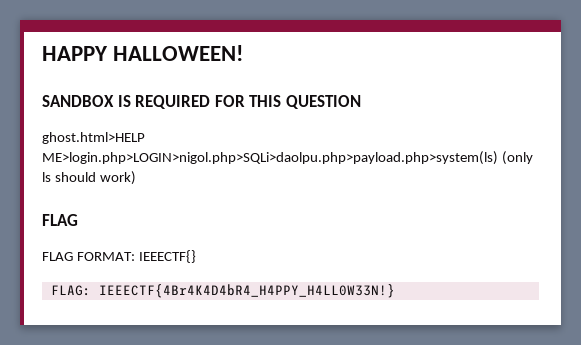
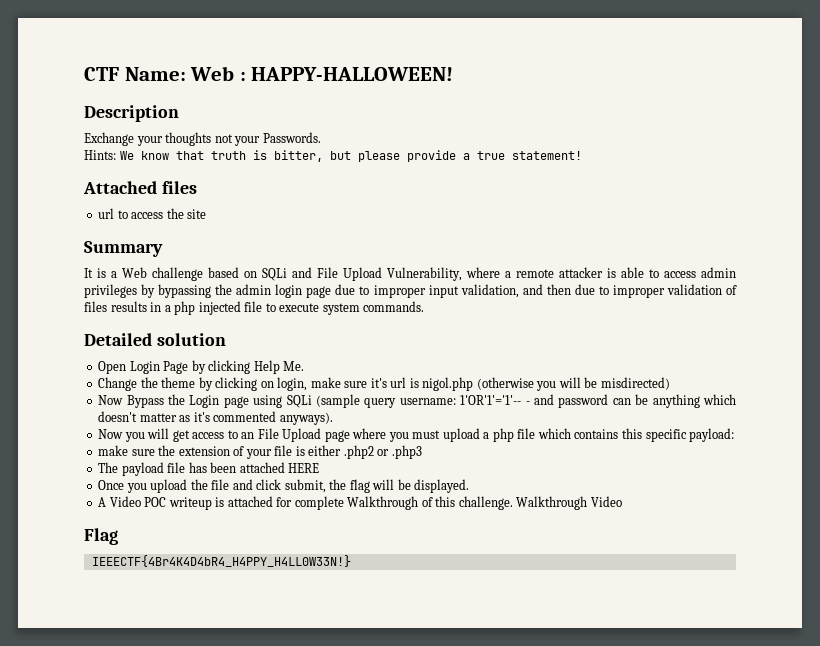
[42,45,244,61] [42,95,361,109] [42,132,145,144] [42,151,533,165] [42,171,136,185] [42,214,78,226] [42,250,196,263] [50,285,91,296] HAPPY HALLOWEEN! // SANDBOX IS REQUIRED FOR THIS QUESTION // ghost.html>HELP ME>login.php>LOGIN>nigol.php>SQLi>daolpu.php>payload.php>system(ls) (only ls should work) // FLAG // FLAG FORMAT: IEEECTF{} // FLAG: -> [84,66,454,81] [84,105,179,122] [84,132,321,146] [84,150,582,162] [83,181,197,194] [98,208,207,219] [84,241,163,257] [84,267,736,281] [84,284,737,298] [84,301,425,315] [84,333,226,346] [98,360,305,374] [98,377,670,391] [98,394,736,408] [98,411,333,425] [98,428,735,442] [98,445,422,459] [98,462,320,476] [98,479,470,493] [98,496,622,510] [84,528,118,545] CTF Name: Web : HAPPY-HALLOWEEN! // Description // Exchange your thoughts not your Passwords. // Hints: We know that truth is bitter, but please provide a true statement! // Attached files // url to access the site // Summary // It is a Web challenge based on SQLi and File Upload Vulnerability, where a remote attacker is able to access admin privileges by bypassing the admin login page due to improper input validation, and then due to improper validation of files results in a php injected file to execute system commands. // Detailed solution // Open Login Page by clicking Help Me. // Change the theme by clicking on login, make sure it's url is nigol.php (otherwise you will be misdirected) // Now Bypass the Login page using SQLi (sample query username: 1'OR'1'='1'-- - and password can be anything which doesn't matter as it's commented anyways). // Now you will get access to an File Upload page where you must upload a php file which contains this specific payload: // make sure the extension of your file is either .php2 or .php3 // The payload file has been attached HERE // Once you upload the file and click submit, the flag will be displayed. // A Video POC writeup is attached for complete Walkthrough of this challenge. Walkthrough Video // Flag //

